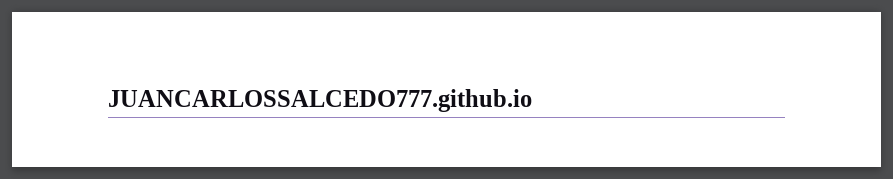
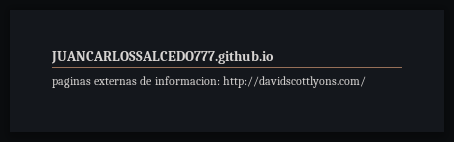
(532, 100) none -> [52,76,366,88] // paginas externas de informacion: http://davidscottlyons.com/

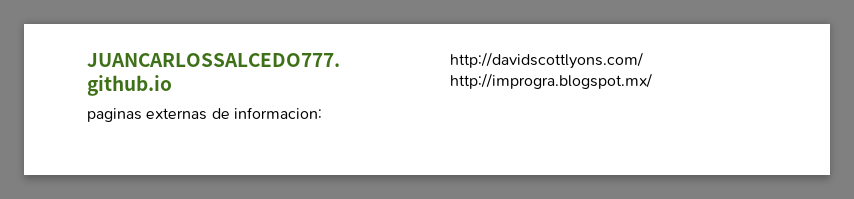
(366, 82) none -> [450,73,652,89] http://improgra.blogspot.mx/

